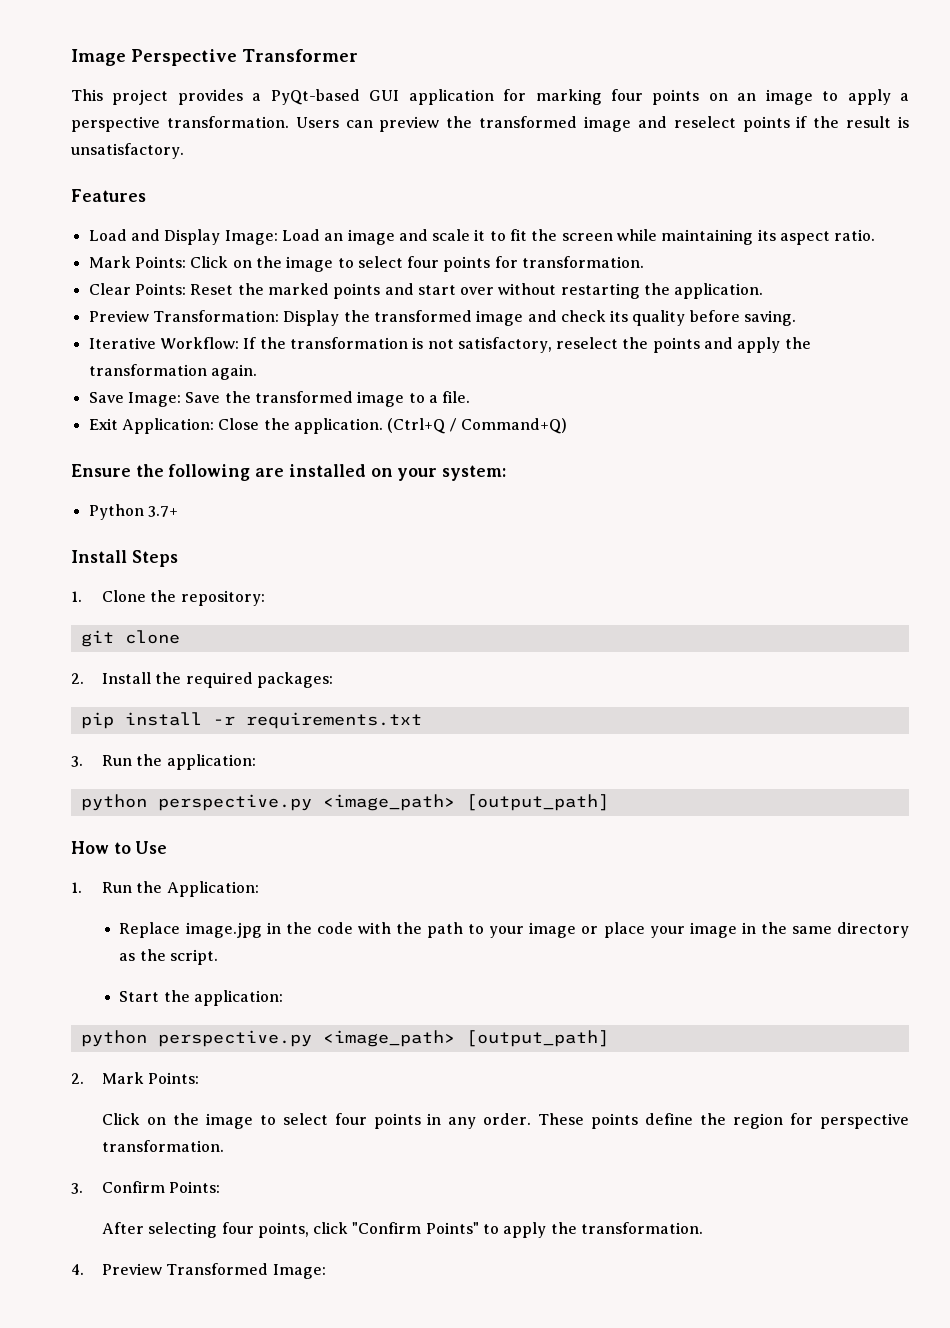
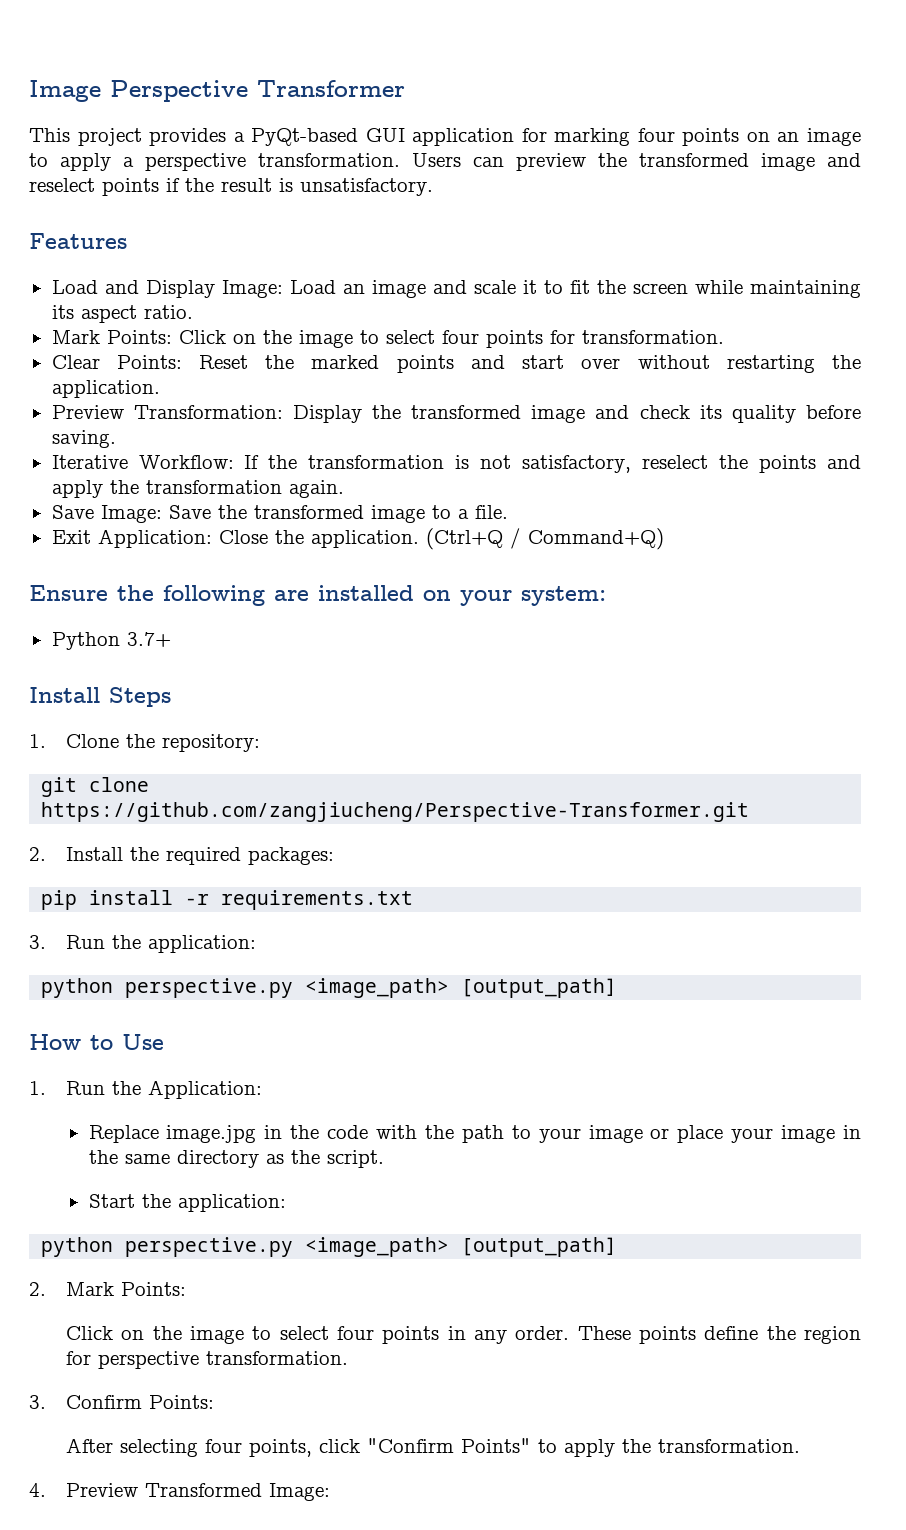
(180, 637) none -> [41,802,750,822] https://github.com/zangjiucheng/Perspective-Transformer.git

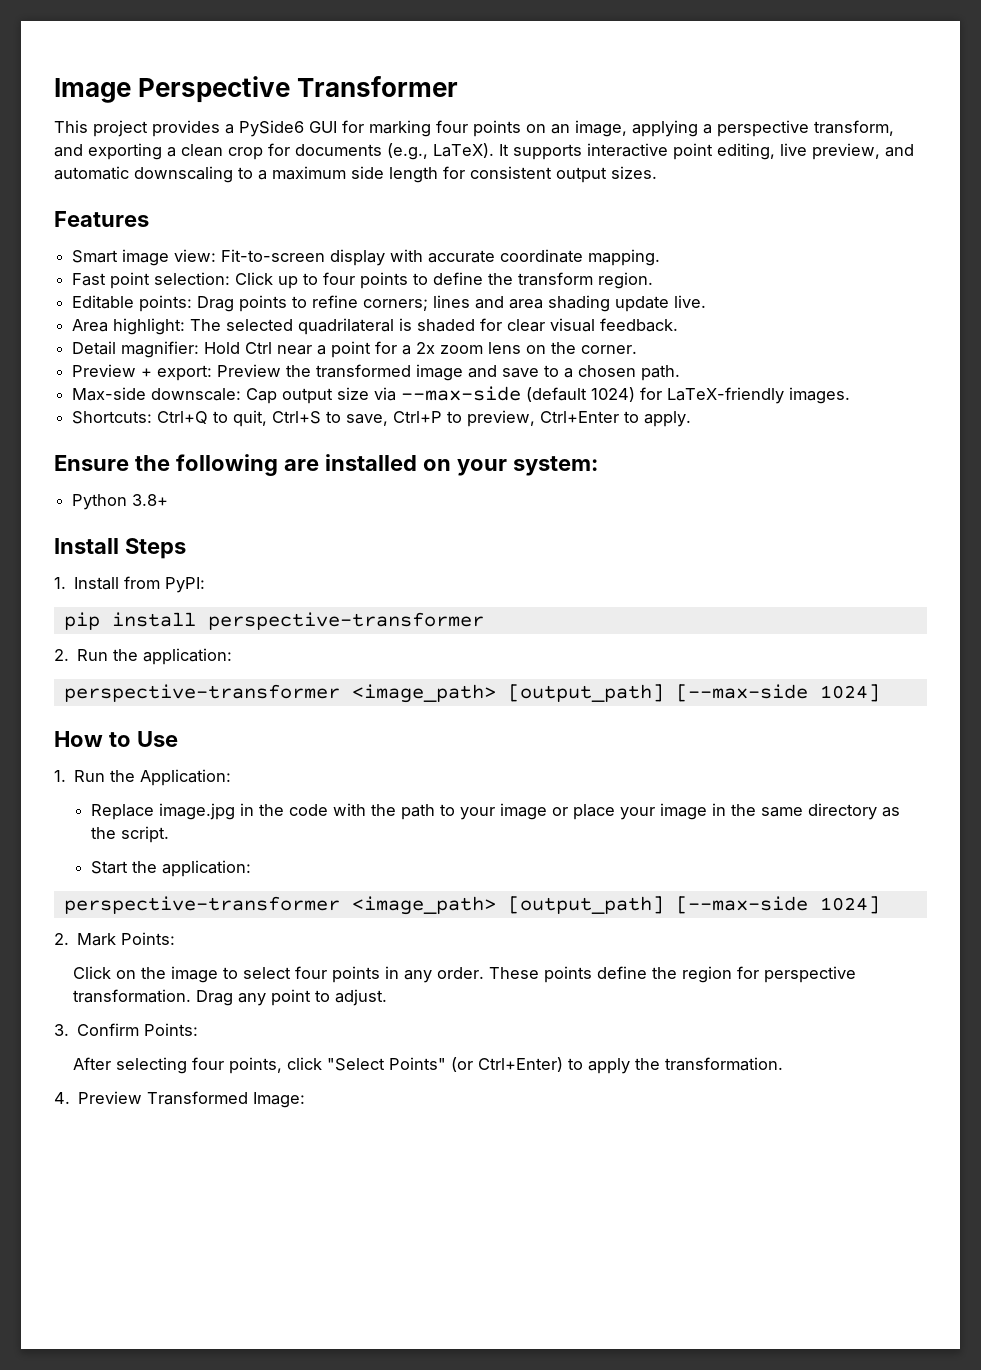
[251,128,515,146] PyQt-based GUI application -> [239,120,337,137] PySide6 GUI
[807,128,862,146] [29,153,861,171] [29,178,433,196] [29,233,127,249] [51,280,861,298] [51,305,193,323] [51,330,724,348] [51,355,862,373] [51,380,160,398] [51,405,861,423] [51,430,116,448] [51,455,862,473] [51,480,344,498] [51,505,508,523] [51,528,664,550] image to apply a perspective transformation. Users can preview the transformed image and reselect points if the result is unsatisfactory. // Features // Load and Display Image: Load an image and scale it to fit the screen while maintaining its aspect ratio. // Mark Points: Click on the image to select four points for transformation. // Clear Points: Reset the marked points and start over without restarting the application. // Preview Transformation: Display the transformed image and check its quality before saving. // Iterative Workflow: If the transformation is not satisfactory, reselect the points and apply the transformation again. // Save Image: Save the transformed image to a file. // Exit Application: Close the application. (Ctrl+Q / Command+Q) -> [575,120,894,137] [54,143,914,160] [54,166,657,183] [54,211,149,227] [72,249,661,266] [72,272,654,289] [72,295,707,312] [72,318,679,335] [72,341,638,358] [72,364,681,381] [72,386,851,404] [72,410,692,427] image, applying a perspective transform, and exporting a clean crop for documents (e.g., LaTeX). It supports interactive point editing, live preview, and automatic downscaling to a maximum side length for consistent output sizes. // Features // Smart image view: Fit-to-screen display with accurate coordinate mapping. // Fast point selection: Click up to four points to define the transform region. // Editable points: Drag points to refine corners; lines and area shading update live. // Area highlight: The selected quadrilateral is shaded for clear visual feedback. // Detail magnifier: Hold Ctrl near a point for a 2x zoom lens on the corner. // Preview + export: Preview the transformed image and save to a chosen path. // Max-side downscale: Cap output size via --max-side (default 1024) for LaTeX-friendly images. // Shortcuts: Ctrl+Q to quit, Ctrl+S to save, Ctrl+P to preview, Ctrl+Enter to apply.
[126,632,171,647] 3.7+ -> [132,494,169,506] 3.8+
[65,734,260,752] [41,777,150,797] [41,802,750,822] [29,847,334,865] Clone the repository: // git clone https://github.com/zangjiucheng/Perspective-Transformer.git // 2. Install the required packages: -> [74,576,206,593] Install from PyPI:
[185,890,414,910] [29,935,46,949] -r requirements.txt // 3. -> [207,612,484,630] [54,649,69,661] perspective-transformer // 2.
[41,978,618,998] python perspective.py <image_path> [output_path] -> [63,684,880,703] perspective-transformer <image_path> [output_path] [--max-side 1024]
[41,1237,618,1257] python perspective.py <image_path> [output_path] -> [63,896,880,915] perspective-transformer <image_path> [output_path] [--max-side 1024]
(348, 1358) none -> [196,989,388,1006] Drag any point to adjust.
[366,1438,531,1453] "Confirm Points" -> [327,1057,564,1072] "Select Points" (or Ctrl+Enter)

